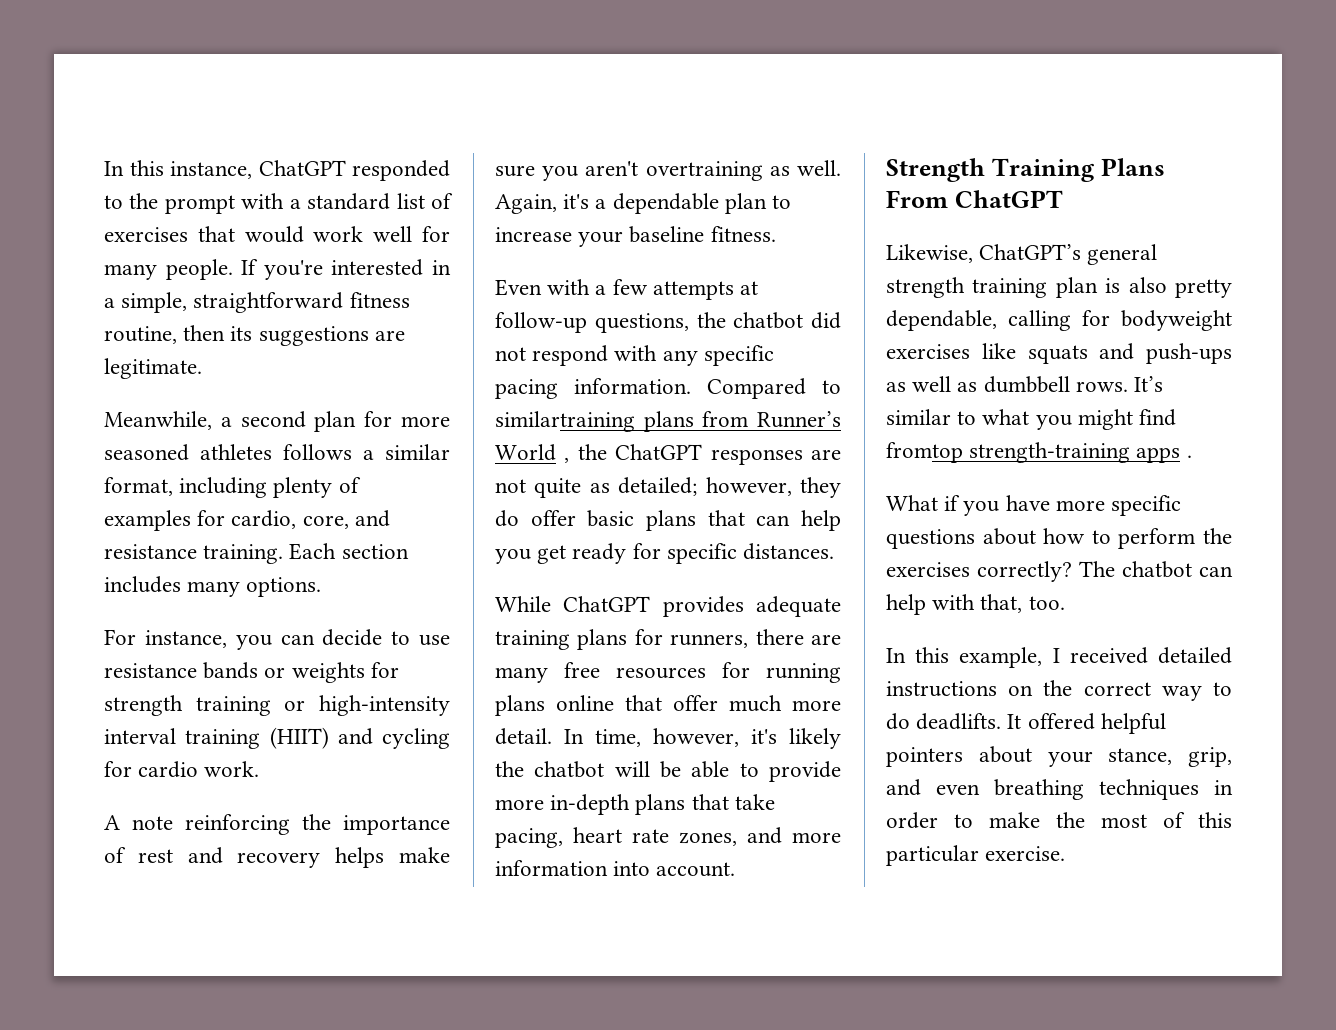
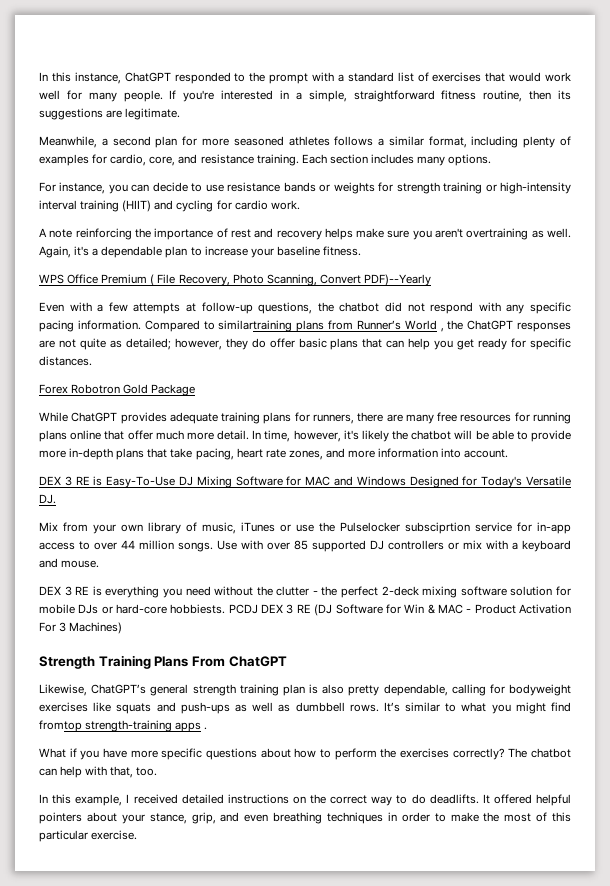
(776, 234) none -> [39,274,431,286] // WPS Office Premium ( File Recovery, Photo Scanning, Convert PDF)--Yearly
(835, 551) none -> [39,384,196,396] // Forex Robotron Gold Package
(736, 869) none -> [39,476,572,488] [39,494,56,504] [39,522,571,534] [39,540,571,552] [39,558,100,568] [39,586,571,598] [39,604,572,616] [39,622,123,634] // DEX 3 RE is Easy-To-Use DJ Mixing Software for MAC and Windows Designed for Today's Versatile DJ. // Mix from your own library of music, iTunes or use the Pulselocker subsciprtion service for in-app access to over 44 million songs. Use with over 85 supported DJ controllers or mix with a keyboard and mouse. // DEX 3 RE is everything you need without the clutter - the perfect 2-deck mixing software solution for mobile DJs or hard-core hobbiests. PCDJ DEX 3 RE (DJ Software for Win & MAC - Product Activation For 3 Machines)

